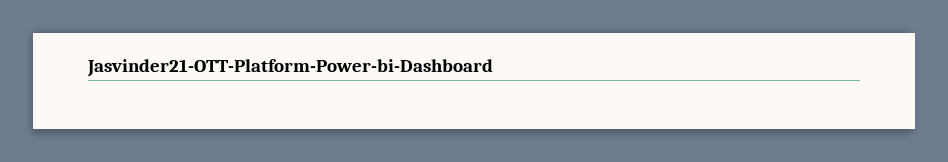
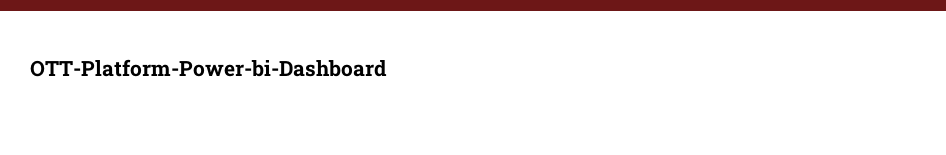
[87,59,493,77] Jasvinder21-OTT-Platform-Power-bi-Dashboard -> [30,59,387,77] OTT-Platform-Power-bi-Dashboard

